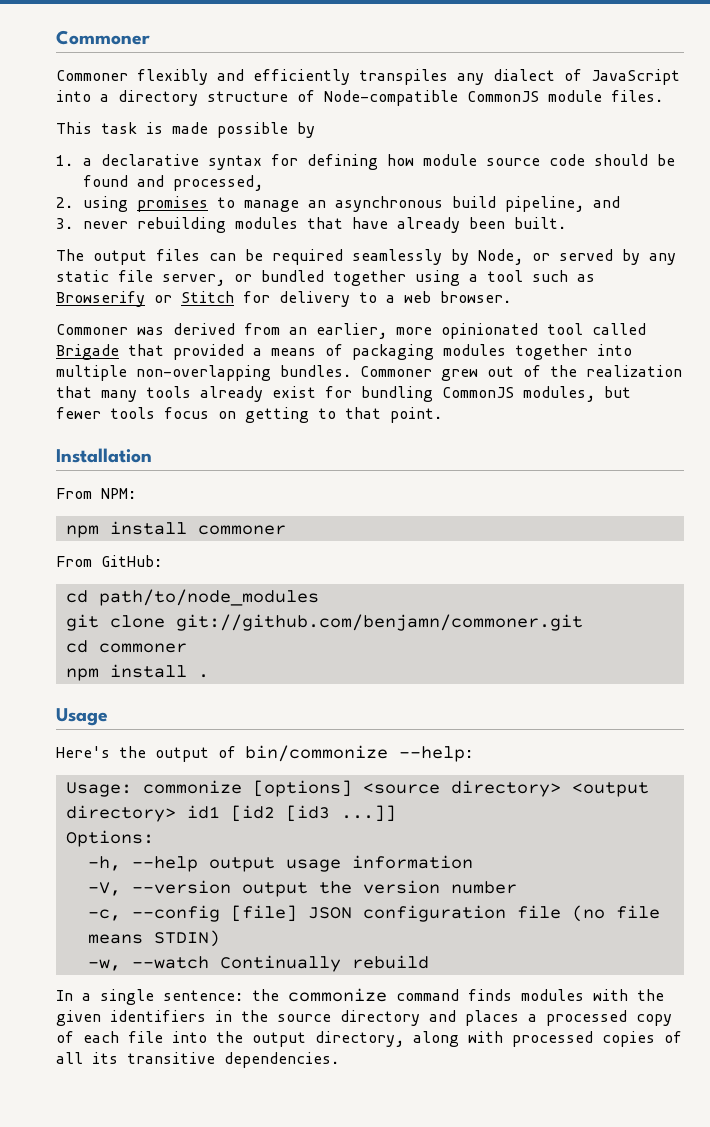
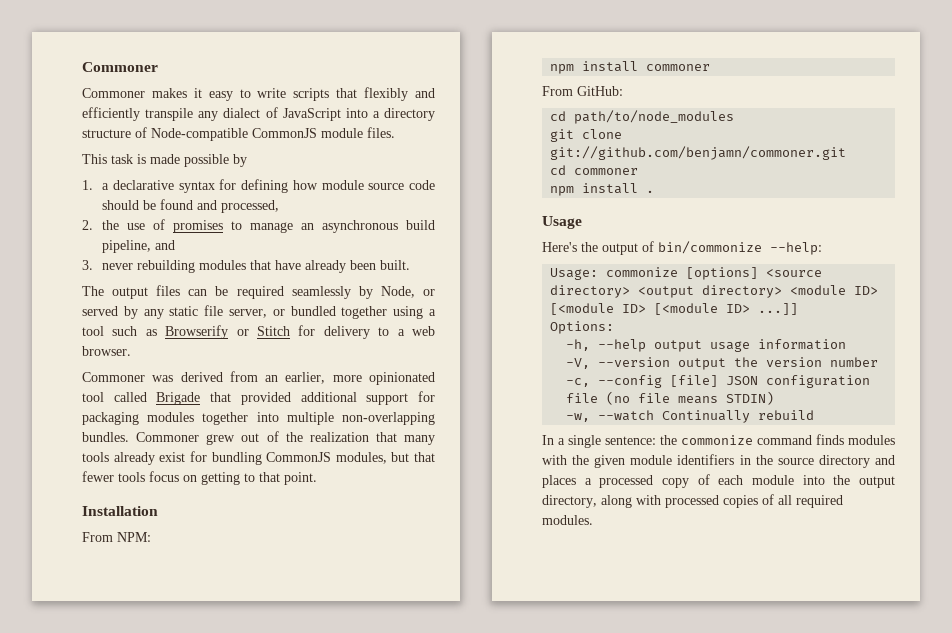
(128, 75) none -> [151,88,358,101] makes it easy to write scripts that
[359,69,448,85] transpiles -> [145,108,194,121] transpile
[83,196,129,212] using -> [102,219,166,230] the use of
[253,344,343,356] a means of -> [300,391,436,405] additional support for
(631, 392) none -> [414,452,435,462] that
[186,805,330,822] id1 [id2 [id3 -> [790,285,879,295] [550,303,751,315] <module ID> [<module ID> [<module ID>
(101, 1018) none -> [630,455,673,465] module
[128,1031,163,1043] file -> [752,475,794,485] module
[92,1052,339,1068] its transitive dependencies. -> [796,495,843,508] [542,515,593,525] required modules.

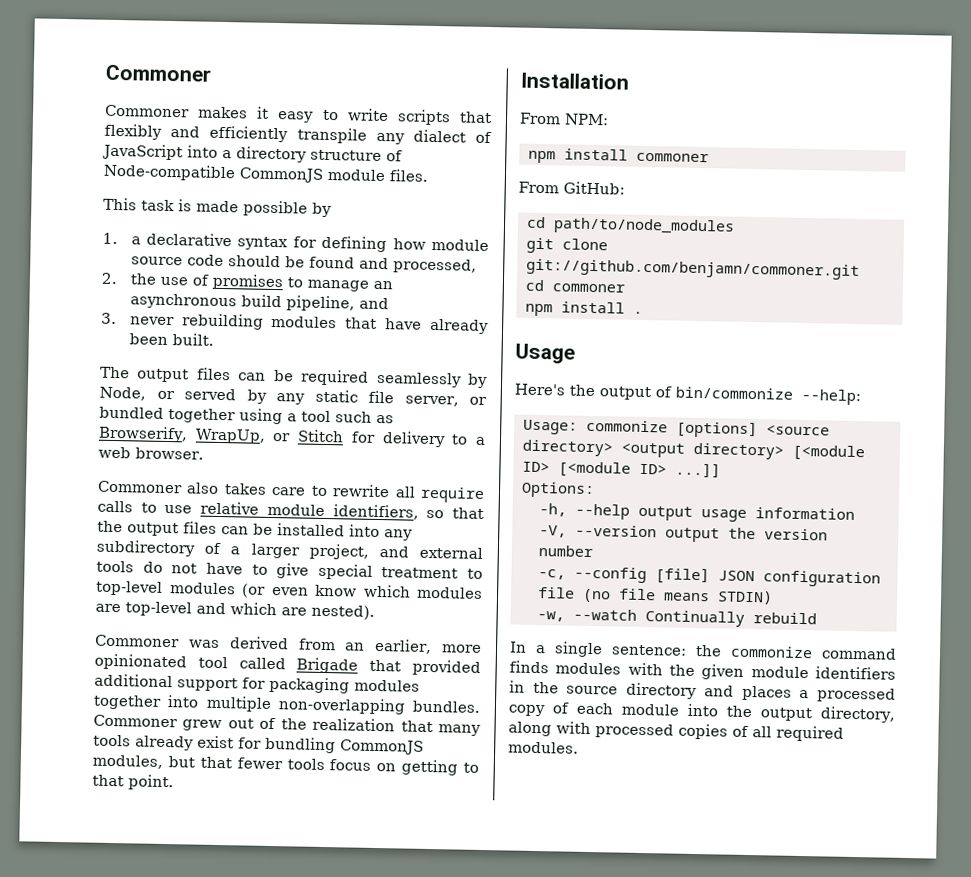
[165,325,229,339] Browserify -> [98,425,266,444] Browserify, WrapUp,
(131, 351) none -> [97,480,485,503] [97,500,484,520] [97,520,413,541] [96,539,483,560] [96,560,483,580] [95,580,483,599] [95,601,375,620] // Commoner also takes care to rewrite all require calls to use relative module identifiers, so that the output files can be installed into any subdirectory of a larger project, and external tools do not have to give special treatment to top-level modules (or even know which modules are top-level and which are nested).
[790,285,879,295] <module ID> -> (784, 451) none

